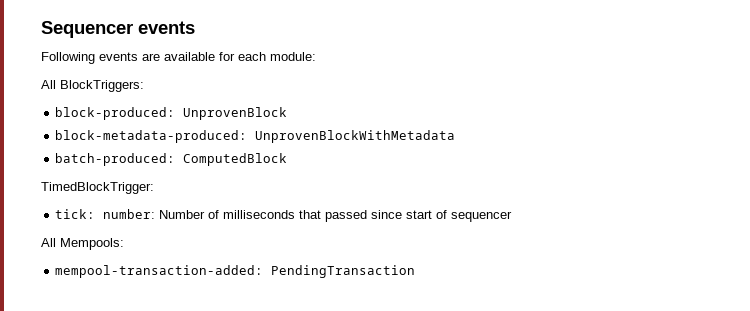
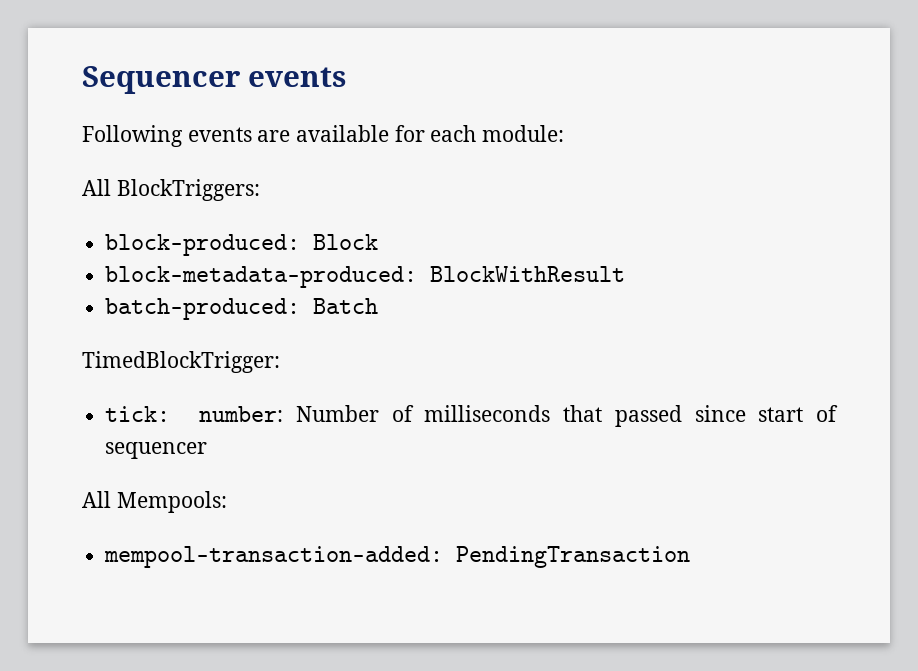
[183,107,288,120] UnprovenBlock -> [313,234,379,250] Block
[255,130,456,143] UnprovenBlockWithMetadata -> [430,266,626,282] BlockWithResult
[183,153,288,166] ComputedBlock -> [313,298,379,314] Batch

